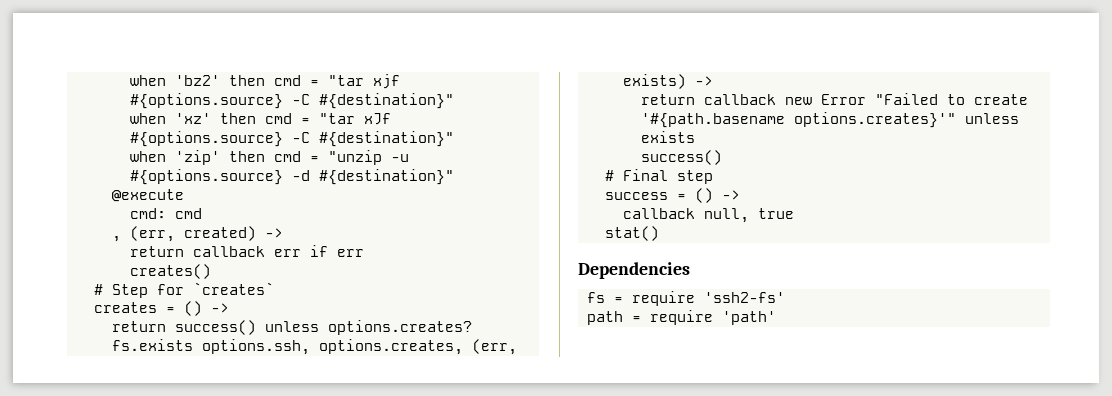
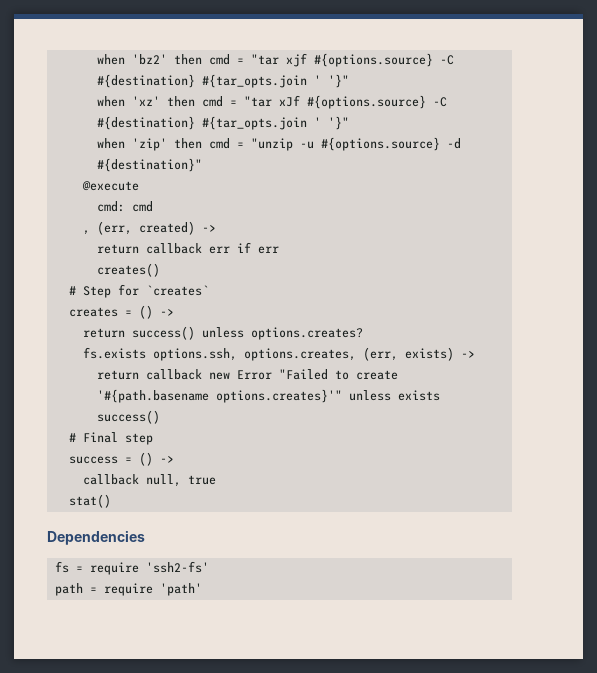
[319,93,455,109] #{destination}" -> [96,74,349,88] #{destination} #{tar_opts.join ' '}"
[319,131,455,147] #{destination}" -> [96,116,349,130] #{destination} #{tar_opts.join ' '}"

